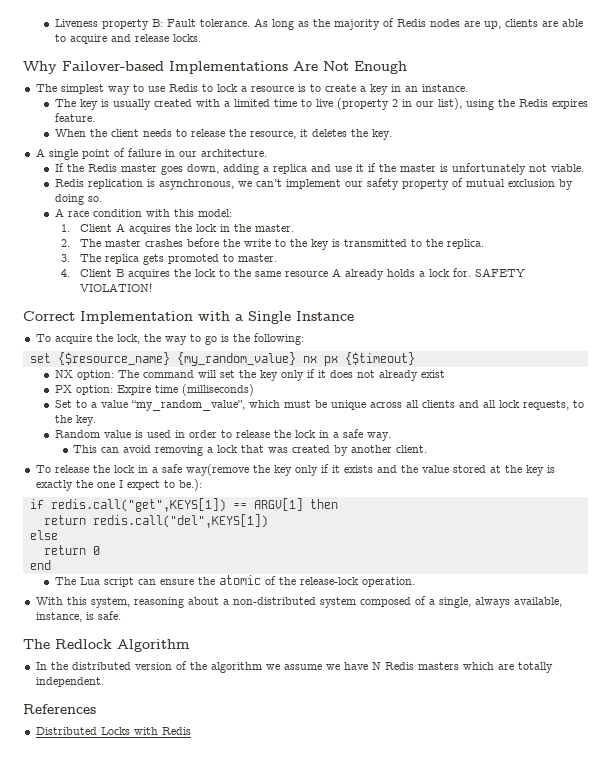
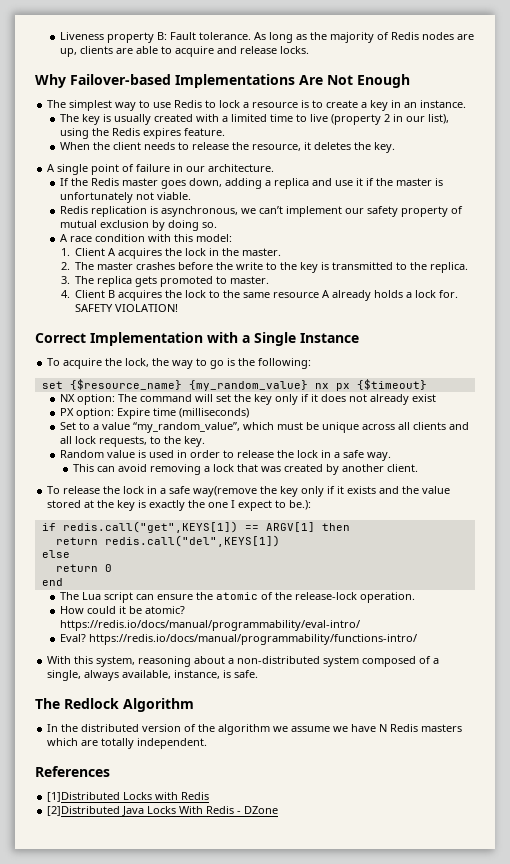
(415, 582) none -> [59,606,185,614] [59,620,360,631] [59,634,417,645] // How could it be atomic? https://redis.io/docs/manual/programmability/eval-intro/ // Eval? https://redis.io/docs/manual/programmability/functions-intro/
[35,727,97,735] Distributed -> [47,792,121,802] [1]Distributed
(191, 731) none -> [47,806,279,816] // [2]Distributed Java Locks With Redis - DZone

